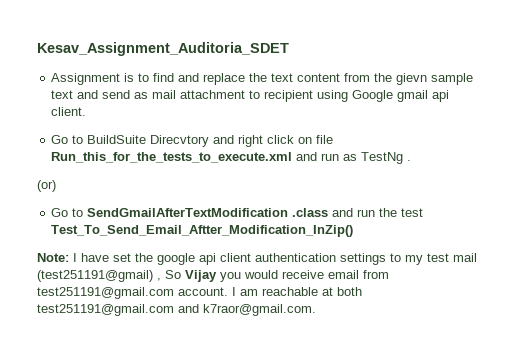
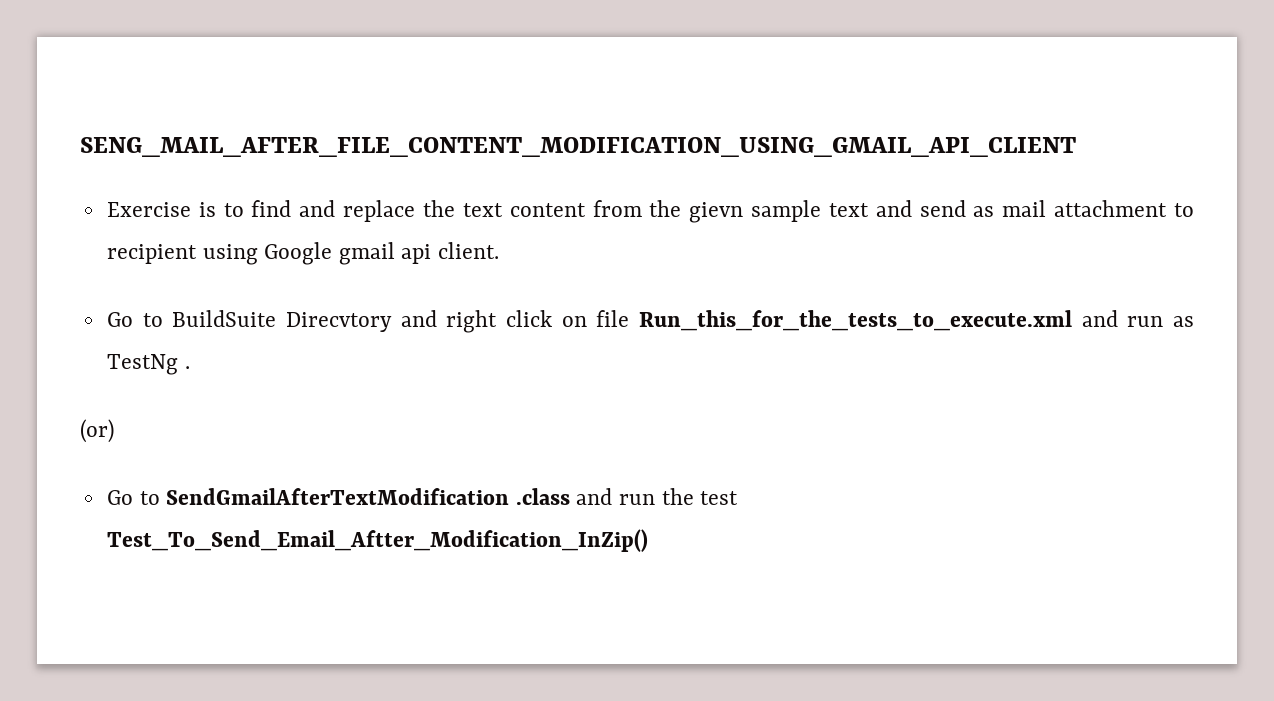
[37,42,289,56] [51,73,121,85] Kesav_Assignment_Auditoria_SDET // Assignment -> [80,137,1076,157] [106,202,191,217] SENG_MAIL_AFTER_FILE_CONTENT_MODIFICATION_USING_GMAIL_API_CLIENT // Exercise
[37,253,477,265] [37,270,389,282] [37,287,362,299] [37,304,316,316] // Note: I have set the google api client authentication settings to my test mail (test251191@gmail) , So Vijay you would receive email from test251191@gmail.com account. I am reachable at both test251191@gmail.com and k7raor@gmail.com. -> (648, 540) none

